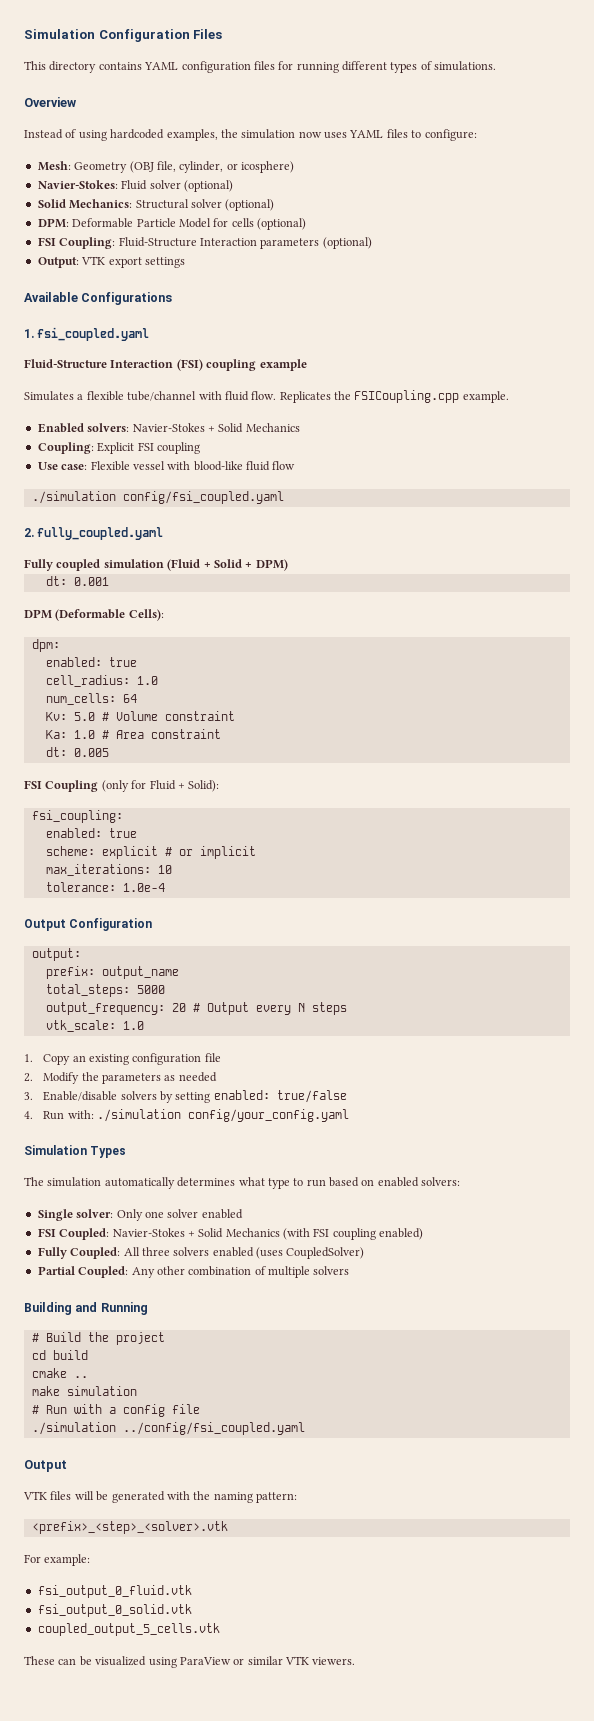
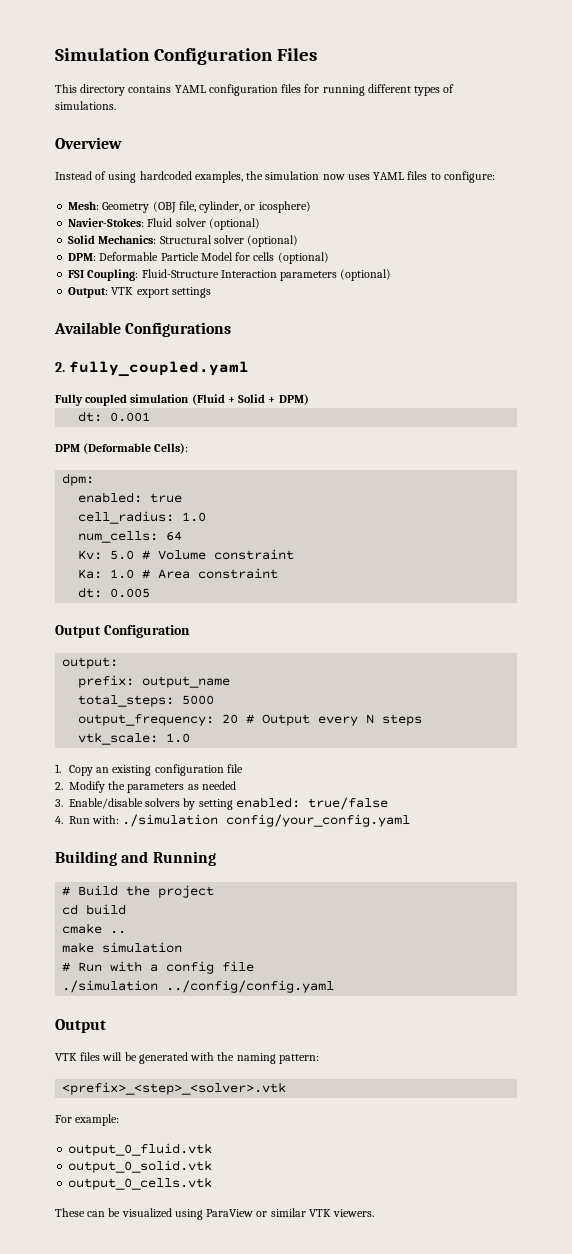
[24,327,150,341] [24,359,307,371] [24,390,509,403] [37,423,300,433] [37,442,200,454] [37,461,296,471] [31,491,284,504] // 1. fsi_coupled.yaml // Fluid-Structure Interaction (FSI) coupling example // Simulates a flexible tube/channel with fluid flow. Replicates the FSICoupling.cpp example. // Enabled solvers: Navier-Stokes + Solid Mechanics // Coupling: Explicit FSI coupling // Use case: Flexible vessel with blood-like fluid flow // ./simulation config/fsi_coupled.yaml -> (232, 329) none
[24,780,220,792] [31,810,123,823] [45,828,137,838] [45,846,256,859] [45,864,172,876] [45,882,165,892] // FSI Coupling (only for Fluid + Solid): // fsi_coupling: // enabled: true // scheme: explicit # or implicit // max_iterations: 10 // tolerance: 1.0e-4 -> (151, 593) none
[24,1145,127,1158] [24,1177,461,1189] [37,1209,243,1221] [37,1228,424,1240] [37,1247,365,1259] [37,1266,350,1278] // Simulation Types // The simulation automatically determines what type to run based on enabled solvers: // Single solver: Only one solver enabled // FSI Coupled: Navier-Stokes + Solid Mechanics (with FSI coupling enabled) // Fully Coupled: All three solvers enabled (uses CoupledSolver) // Partial Coupled: Any other combination of multiple solvers -> (411, 820) none
[122,1422,305,1435] ../config/fsi_coupled.yaml -> [166,980,335,993] ../config/config.yaml
[37,1585,192,1598] [37,1604,192,1617] [37,1623,220,1636] fsi_output_0_fluid.vtk // fsi_output_0_solid.vtk // coupled_output_5_cells.vtk -> [68,1143,213,1156] [68,1160,213,1173] [68,1177,213,1190] output_0_fluid.vtk // output_0_solid.vtk // output_0_cells.vtk

